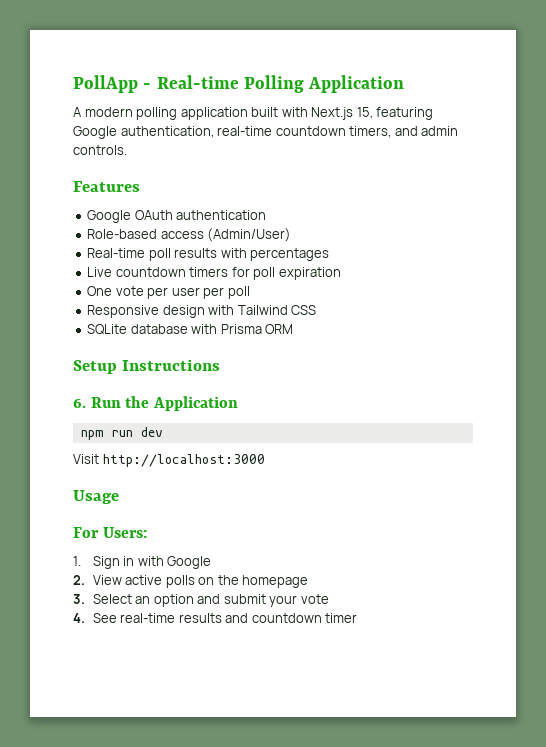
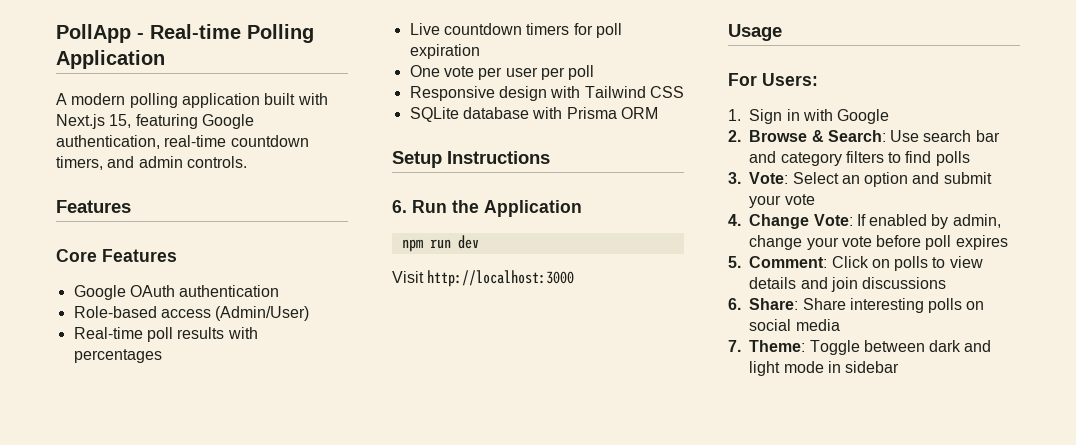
(140, 186) none -> [56,249,177,262] // Core Features
[92,575,309,588] View active polls on the homepage -> [749,130,1000,142] [749,151,970,166] Browse & Search: Use search bar and category filters to find polls
(85, 599) none -> [749,172,789,184] Vote:
[92,613,358,623] See real-time results and countdown timer -> [749,214,1001,229] [749,235,1008,250] [728,256,983,271] [749,277,947,292] [728,298,985,313] [749,319,840,331] [728,340,992,355] [749,361,900,376] Change Vote: If enabled by admin, change your vote before poll expires // 5. Comment: Click on polls to view details and join discussions // 6. Share: Share interesting polls on social media // 7. Theme: Toggle between dark and light mode in sidebar

